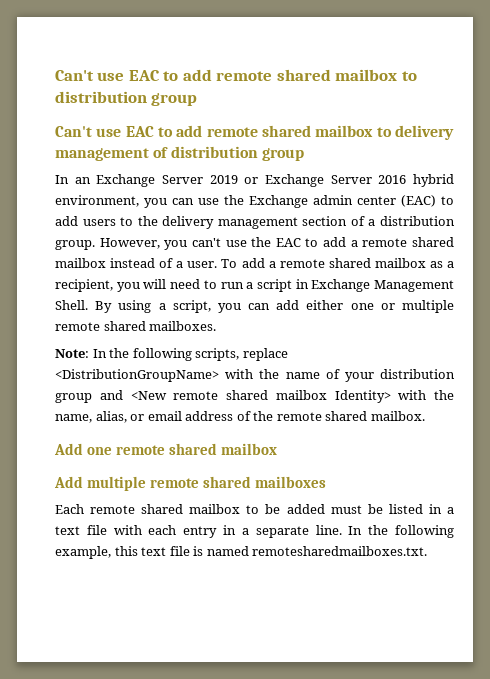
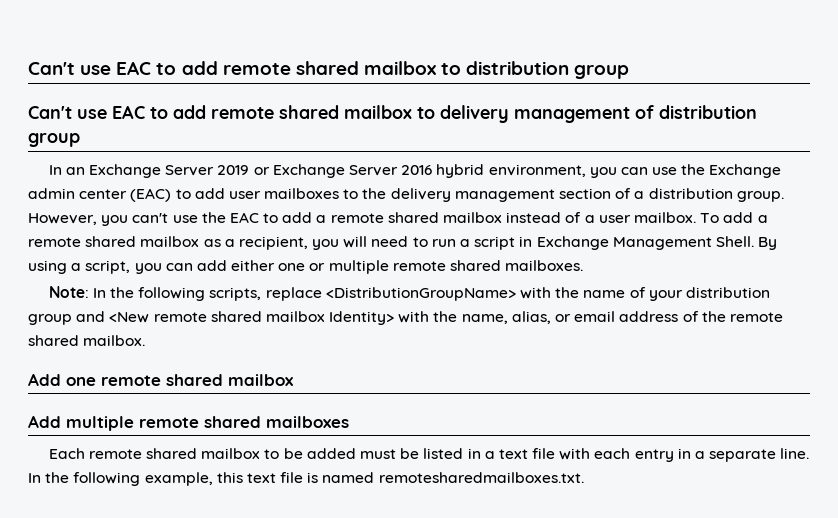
[82,219,116,226] users -> [228,188,340,199] user mailboxes
[187,261,218,268] user. -> [598,212,696,223] user mailbox.

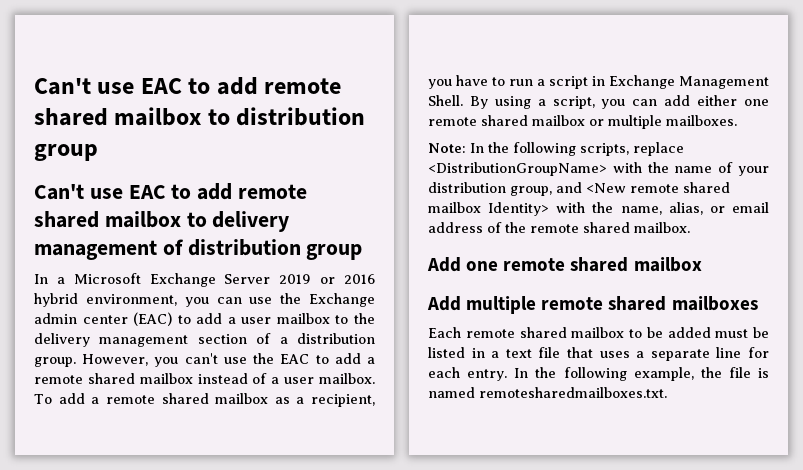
[65,167,85,175] an -> [56,273,141,284] a Microsoft
[272,164,398,178] Exchange Server -> (336, 280) none
[228,188,340,199] user mailboxes -> [227,313,330,324] a user mailbox
[343,236,409,248] will need -> [456,75,488,86] have
[309,260,502,274] or multiple remote shared -> [428,115,662,129] remote shared mailbox or multiple
[28,314,72,325] group -> [510,186,552,196] group,
[559,448,810,462] with each entry in a separate line. -> [567,347,769,361] [428,367,508,381] that uses a separate line for each entry.
[216,472,276,483] this text -> [700,367,722,378] the

